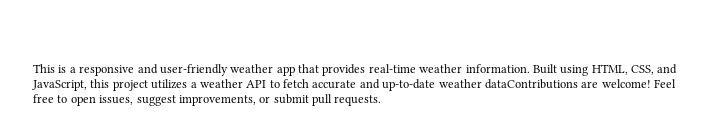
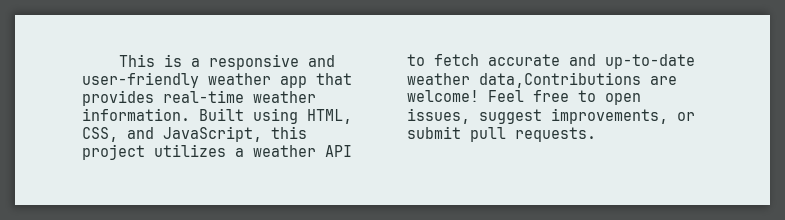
[484,79,578,89] dataContributions -> [479,72,641,88] data,Contributions

